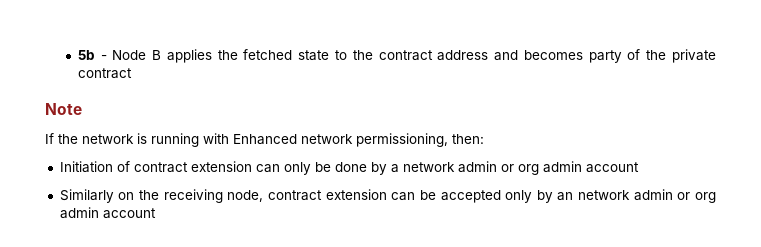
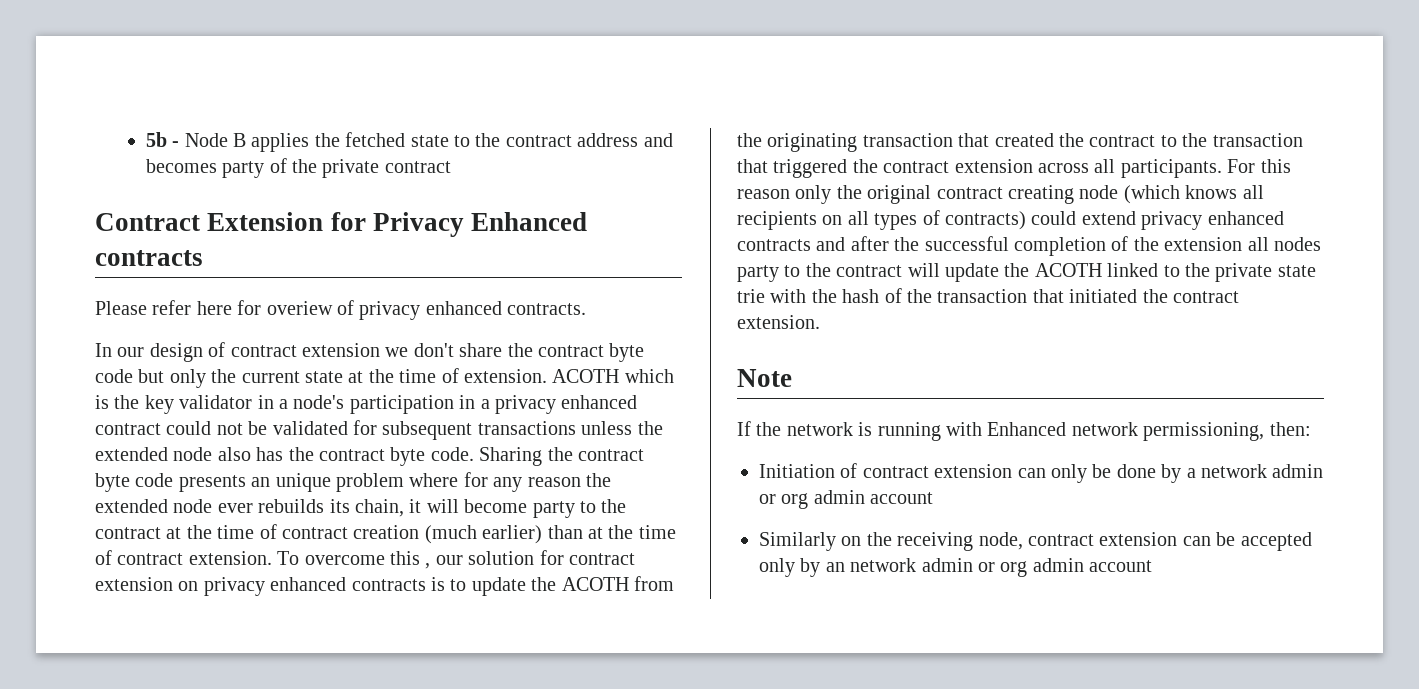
(132, 73) none -> [95,212,588,237] [95,250,203,266] [95,300,587,320] [95,342,645,362] [95,368,674,388] [95,395,638,414] [95,420,663,440] [95,447,644,466] [95,472,611,492] [95,499,627,518] [95,524,676,544] [95,550,635,569] [95,576,674,596] [737,133,1303,152] [737,159,1291,178] [737,185,1264,204] [737,210,1284,230] [737,236,1321,256] [737,263,1316,282] [737,288,1239,303] [737,315,820,329] // Contract Extension for Privacy Enhanced contracts // Please refer here for overiew of privacy enhanced contracts. // In our design of contract extension we don't share the contract byte code but only the current state at the time of extension. ACOTH which is the key validator in a node's participation in a privacy enhanced contract could not be validated for subsequent transactions unless the extended node also has the contract byte code. Sharing the contract byte code presents an unique problem where for any reason the extended node ever rebuilds its chain, it will become party to the contract at the time of contract creation (much earlier) than at the time of contract extension. To overcome this , our solution for contract extension on privacy enhanced contracts is to update the ACOTH from the originating transaction that created the contract to the transaction that triggered the contract extension across all participants. For this reason only the original contract creating node (which knows all recipients on all types of contracts) could extend privacy enhanced contracts and after the successful completion of the extension all nodes party to the contract will update the ACOTH linked to the private state trie with the hash of the transaction that initiated the contract extension.

